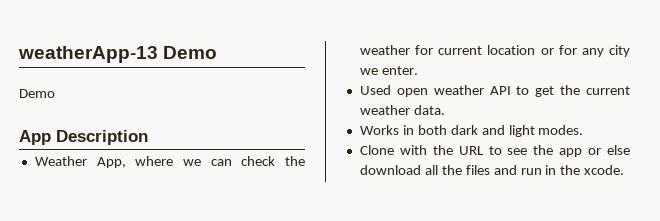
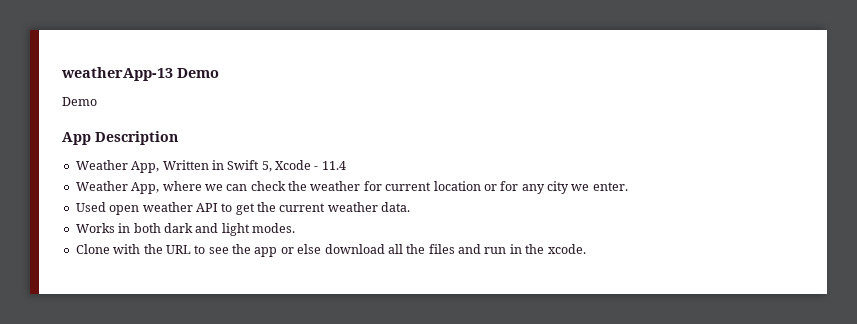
(148, 137) none -> [75,160,346,173] // Weather App, Written in Swift 5, Xcode - 11.4

